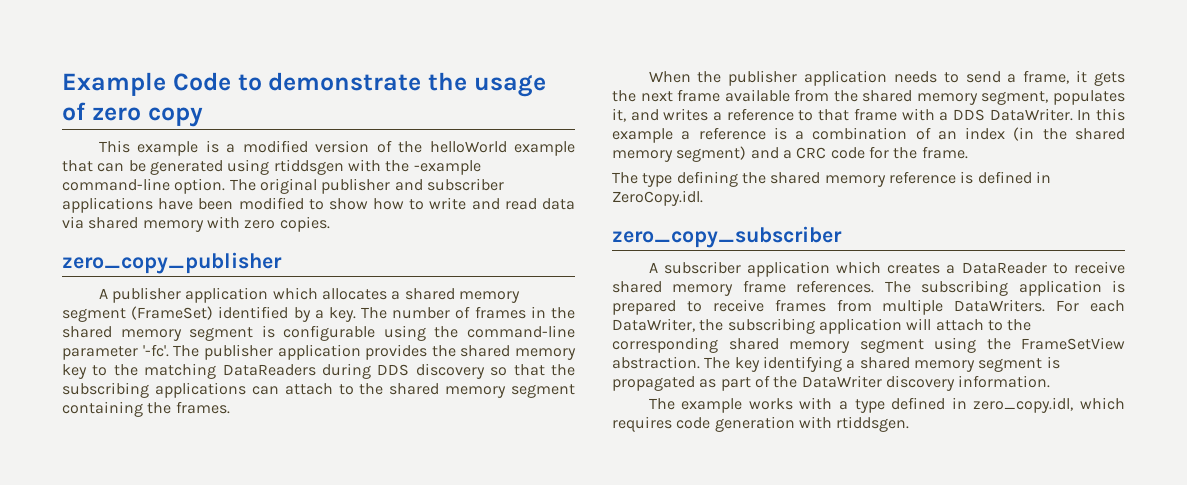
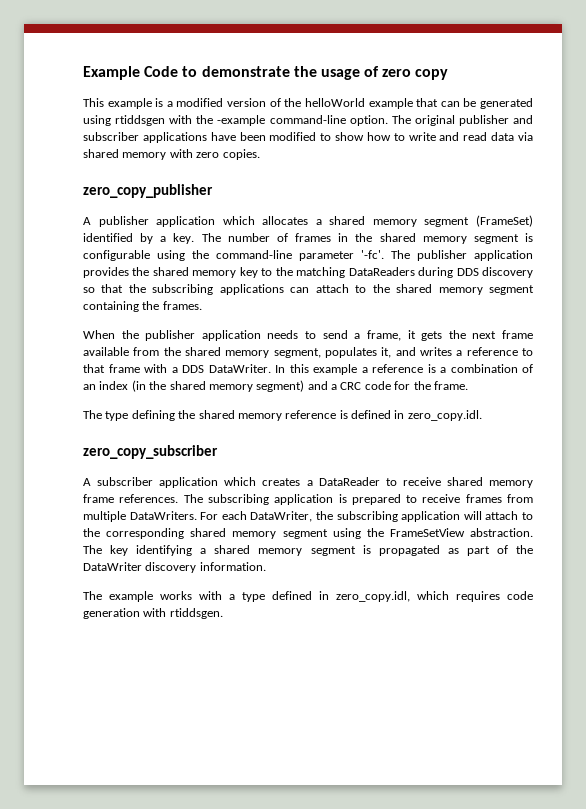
[612,190,703,206] ZeroCopy.idl. -> [407,410,482,421] zero_copy.idl.

